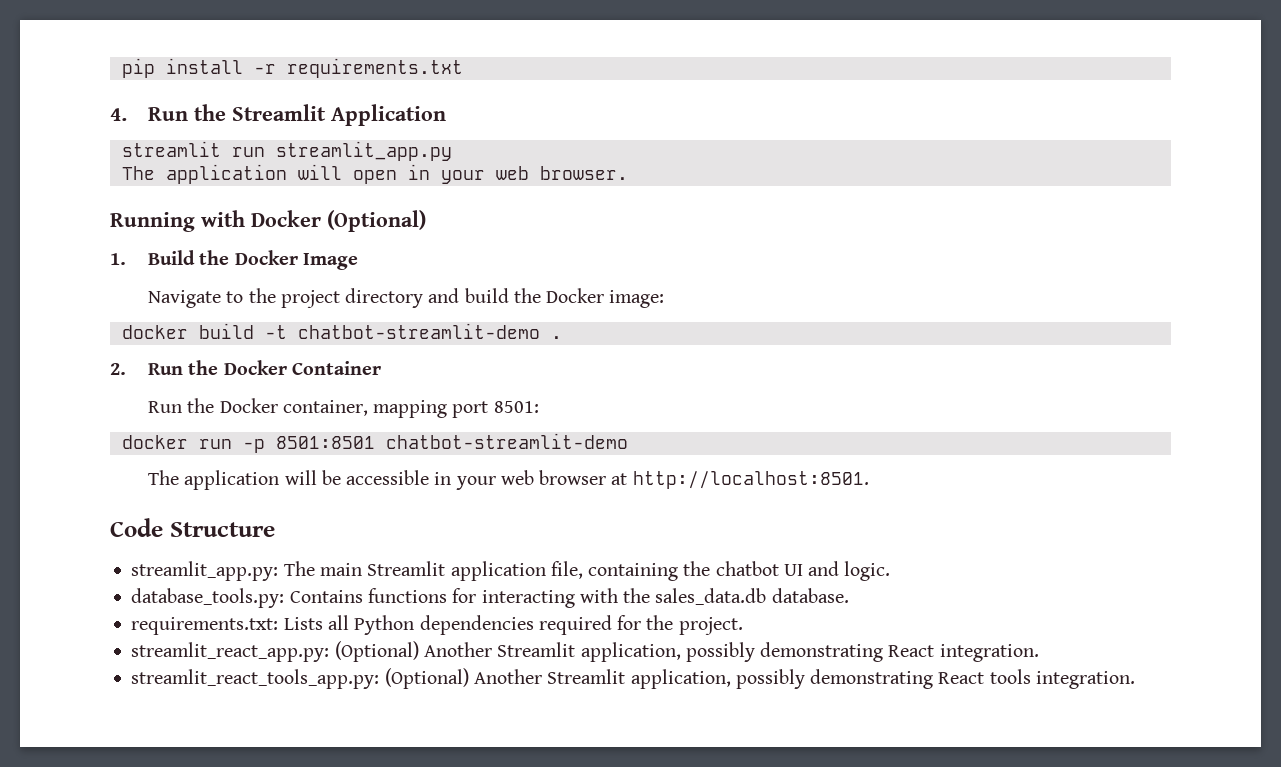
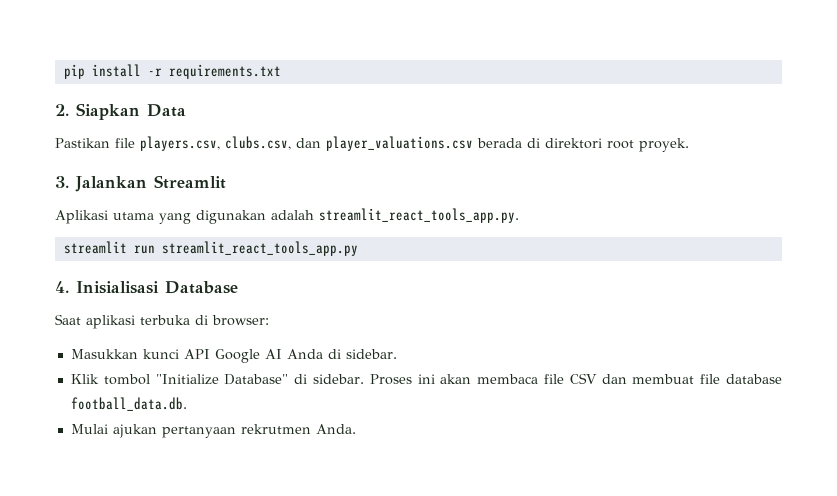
[110,104,446,126] [121,141,452,161] [121,164,628,184] [110,210,426,232] [110,250,358,270] [147,288,665,308] [121,323,562,339] [110,360,381,375] [147,398,539,418] [121,433,628,453] [147,470,869,490] [110,518,275,537] [131,561,891,581] [131,588,849,608] [131,615,743,635] [131,641,1039,662] [131,668,1135,689] 4. Run the Streamlit Application // streamlit run streamlit_app.py // The application will open in your web browser. // Running with Docker (Optional) // 1. Build the Docker Image // Navigate to the project directory and build the Docker image: // docker build -t chatbot-streamlit-demo . // 2. Run the Docker Container // Run the Docker container, mapping port 8501: // docker run -p 8501:8501 chatbot-streamlit-demo // The application will be accessible in your web browser at http://localhost:8501. // Code Structure // streamlit_app.py: The main Streamlit application file, containing the chatbot UI and logic. // database_tools.py: Contains functions for interacting with the sales_data.db database. // requirements.txt: Lists all Python dependencies required for the project. // streamlit_react_app.py: (Optional) Another Streamlit application, possibly demonstrating React integration. // streamlit_react_tools_app.py: (Optional) Another Streamlit application, possibly demonstrating React tools integration. -> [55,103,186,120] [55,136,689,152] [55,175,226,192] [55,208,519,224] [63,241,358,256] [55,281,238,294] [55,314,269,329] [70,349,397,363] [70,373,782,385] [70,397,187,411] [70,424,356,438] 2. Siapkan Data // Pastikan file players.csv, clubs.csv, dan player_valuations.csv berada di direktori root proyek. // 3. Jalankan Streamlit // Aplikasi utama yang digunakan adalah streamlit_react_tools_app.py. // streamlit run streamlit_react_tools_app.py // 4. Inisialisasi Database // Saat aplikasi terbuka di browser: // Masukkan kunci API Google AI Anda di sidebar. // Klik tombol "Initialize Database" di sidebar. Proses ini akan membaca file CSV dan membuat file database football_data.db. // Mulai ajukan pertanyaan rekrutmen Anda.

